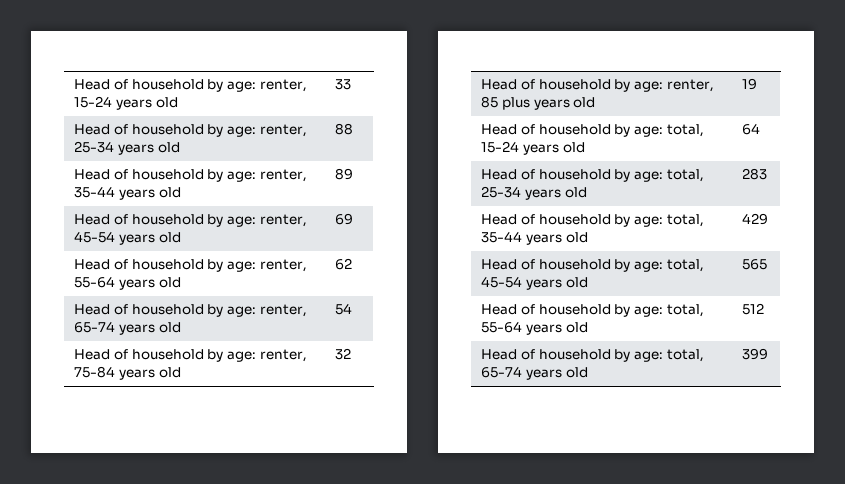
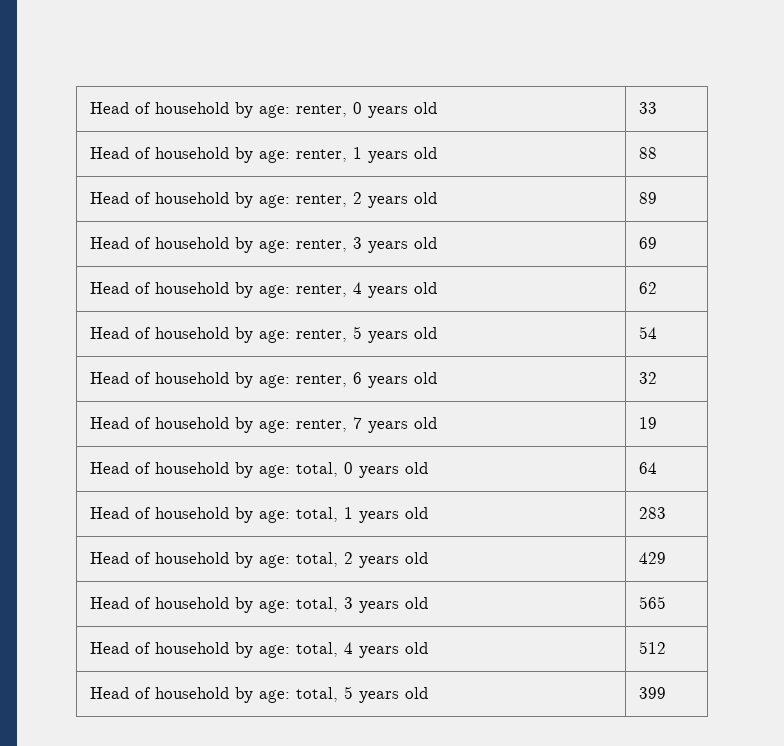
[74,79,307,92] [74,96,113,108] Head of household by age: renter, 15-24 -> [89,102,362,118] Head of household by age: renter, 0
[74,141,115,153] 25-34 -> [352,147,362,159] 1
[74,186,116,198] 35-44 -> [352,192,362,204] 2
[74,231,116,243] 45-54 -> [352,237,362,249] 3
[74,276,116,288] 55-64 -> [352,282,362,294] 4
[74,321,116,333] 65-74 -> [352,326,362,339] 5
[74,366,116,378] 75-84 -> [352,372,362,384] 6
[481,96,531,110] 85 plus -> [352,417,362,429] 7
[481,141,520,153] 15-24 -> [343,462,353,474] 0
[481,186,522,198] 25-34 -> [343,507,353,519] 1
[481,231,523,243] 35-44 -> [343,552,353,564] 2
[481,276,523,288] 45-54 -> [343,597,353,609] 3
[481,321,523,333] 55-64 -> [343,642,353,654] 4
[481,366,523,378] 65-74 -> [343,686,353,699] 5

